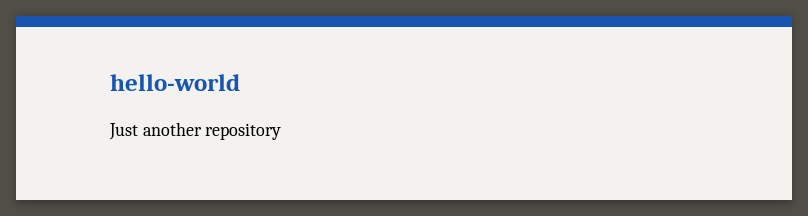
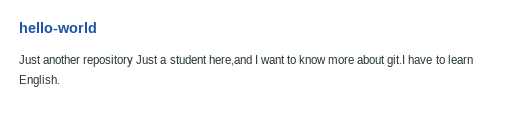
(282, 131) none -> [136,55,473,67] [19,75,60,87] Just a student here,and I want to know more about git.I have to learn English.

